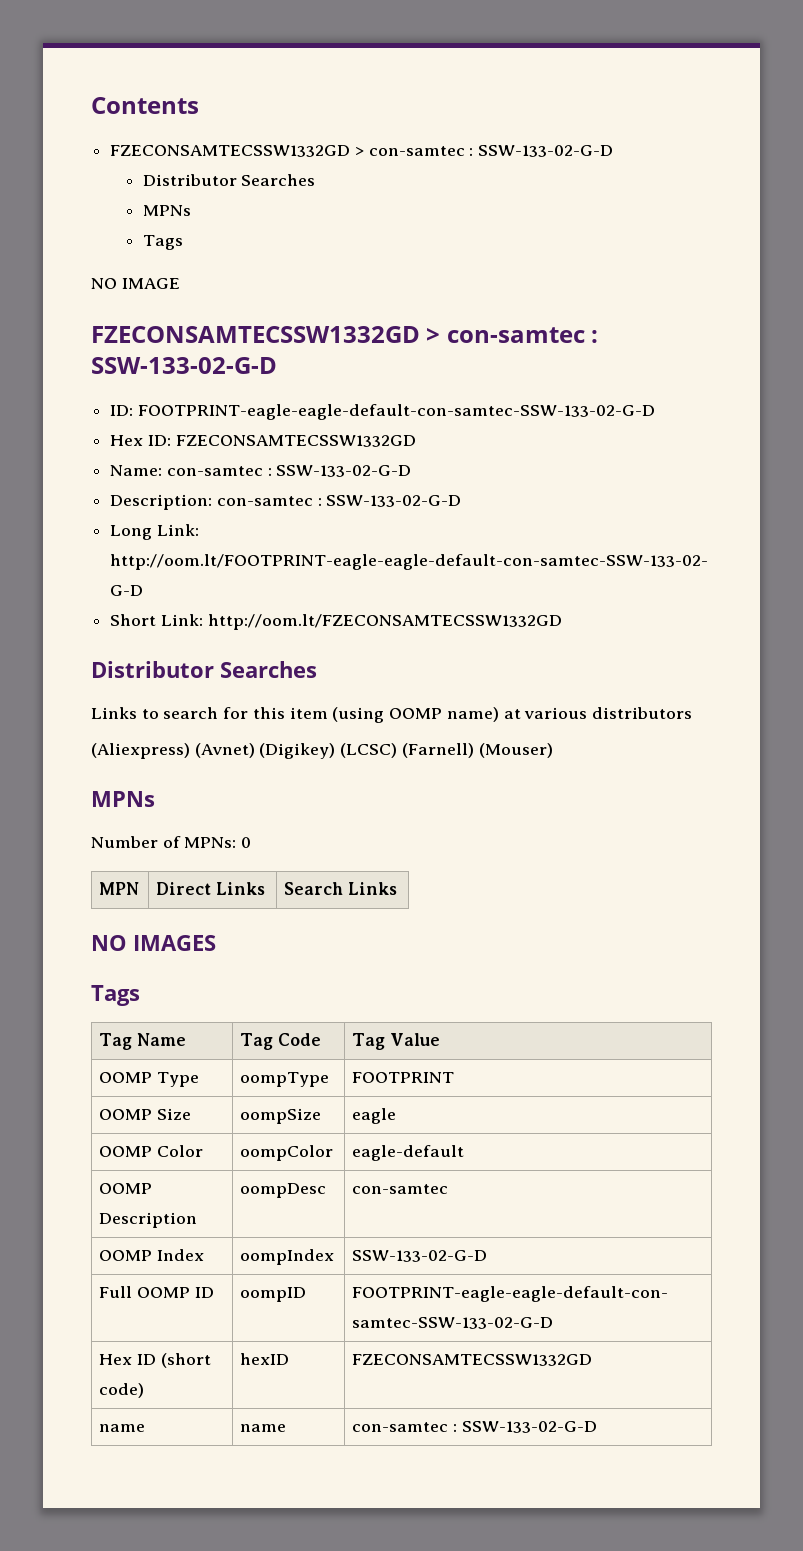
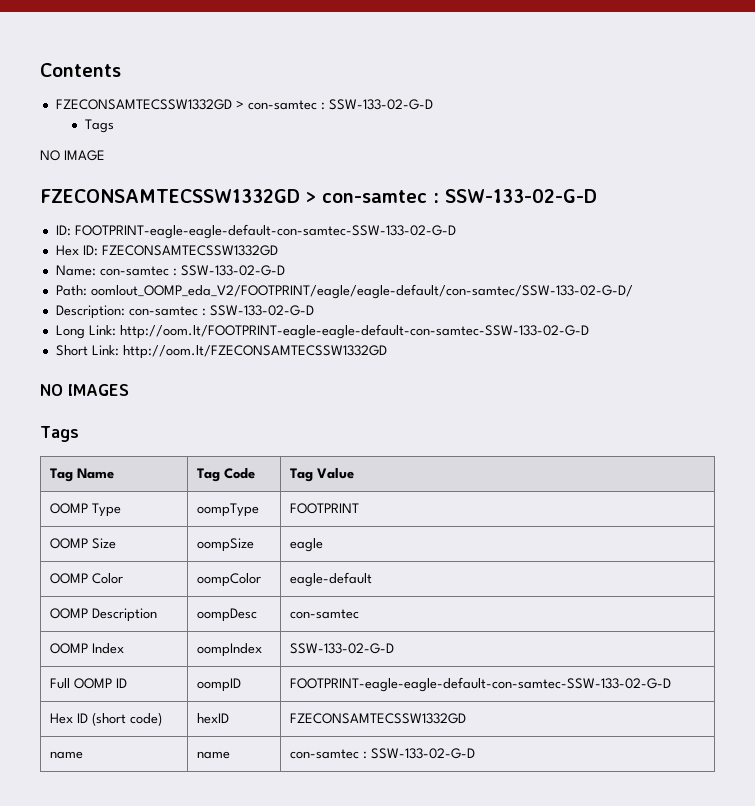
[142,174,316,186] [142,205,191,216] // Distributor Searches // MPNs -> (433, 104) none
(412, 471) none -> [55,284,633,299] // Path: oomlout_OOMP_eda_V2/FOOTPRINT/eagle/eagle-default/con-samtec/SSW-133-02-G-D/
[91,661,317,678] [91,707,692,723] [91,743,553,759] [91,791,155,807] [91,836,252,848] [99,882,140,895] [156,882,266,895] [284,882,398,895] // Distributor Searches // Links to search for this item (using OOMP name) at various distributors // (Aliexpress) (Avnet) (Digikey) (LCSC) (Farnell) (Mouser) // MPNs // Number of MPNs: 0 // MPN | Direct Links | Search Links -> (387, 352) none

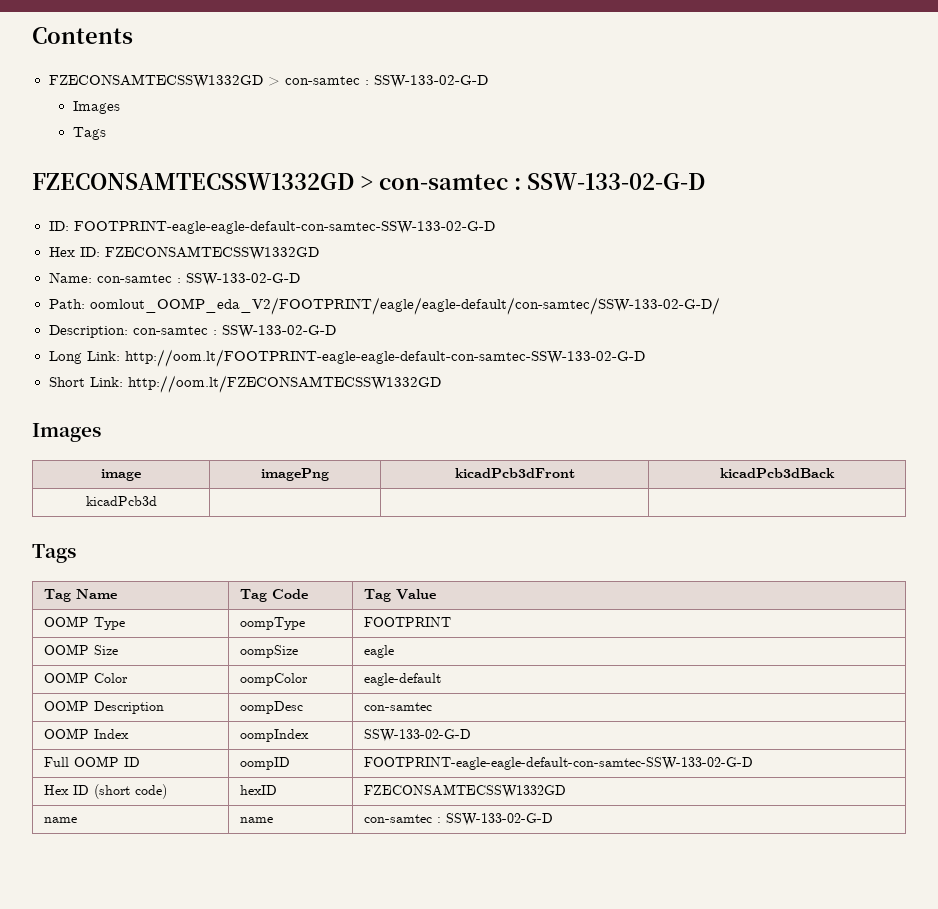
[84,119,114,133] [40,150,105,161] // Tags // NO IMAGE -> [72,101,120,114] [72,127,106,140] // Images // Tags
[40,384,129,396] NO IMAGES -> [32,423,101,442] [101,469,141,481] [261,468,329,481] [454,468,575,478] [720,468,835,478] [85,496,157,506] Images // image | imagePng | kicadPcb3dFront | kicadPcb3dBack // kicadPcb3d | | |

